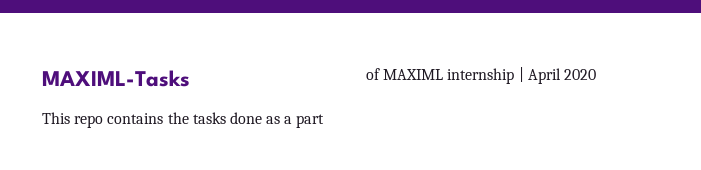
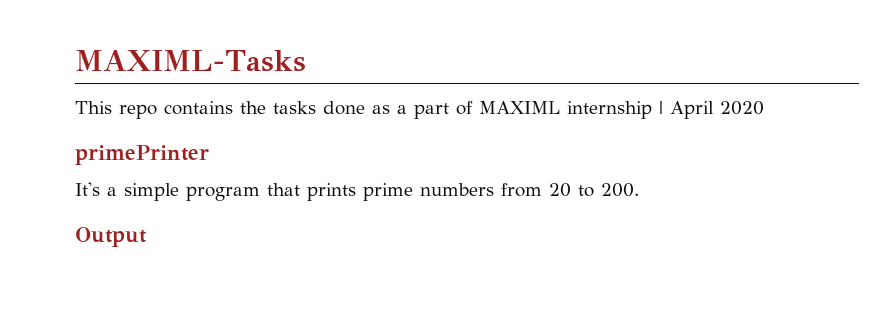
(596, 74) none -> [75,145,209,165] [75,182,639,201] [75,227,147,247] // primePrinter // It's a simple program that prints prime numbers from 20 to 200. // Output

